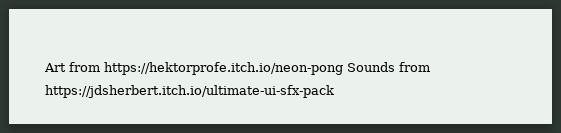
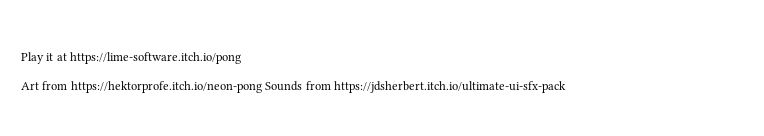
(44, 67) none -> [21,52,242,64] Play it at https://lime-software.itch.io/pong //

